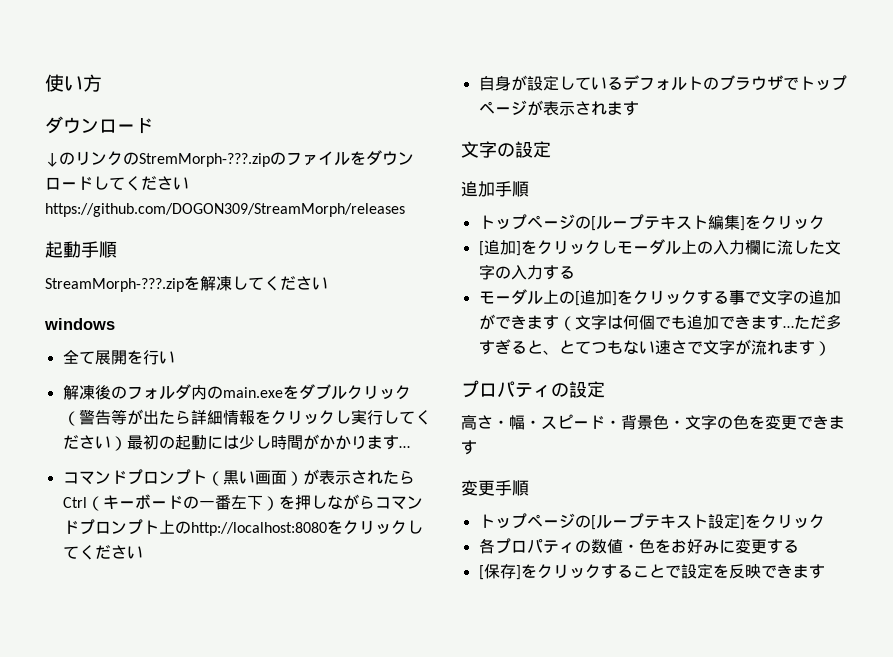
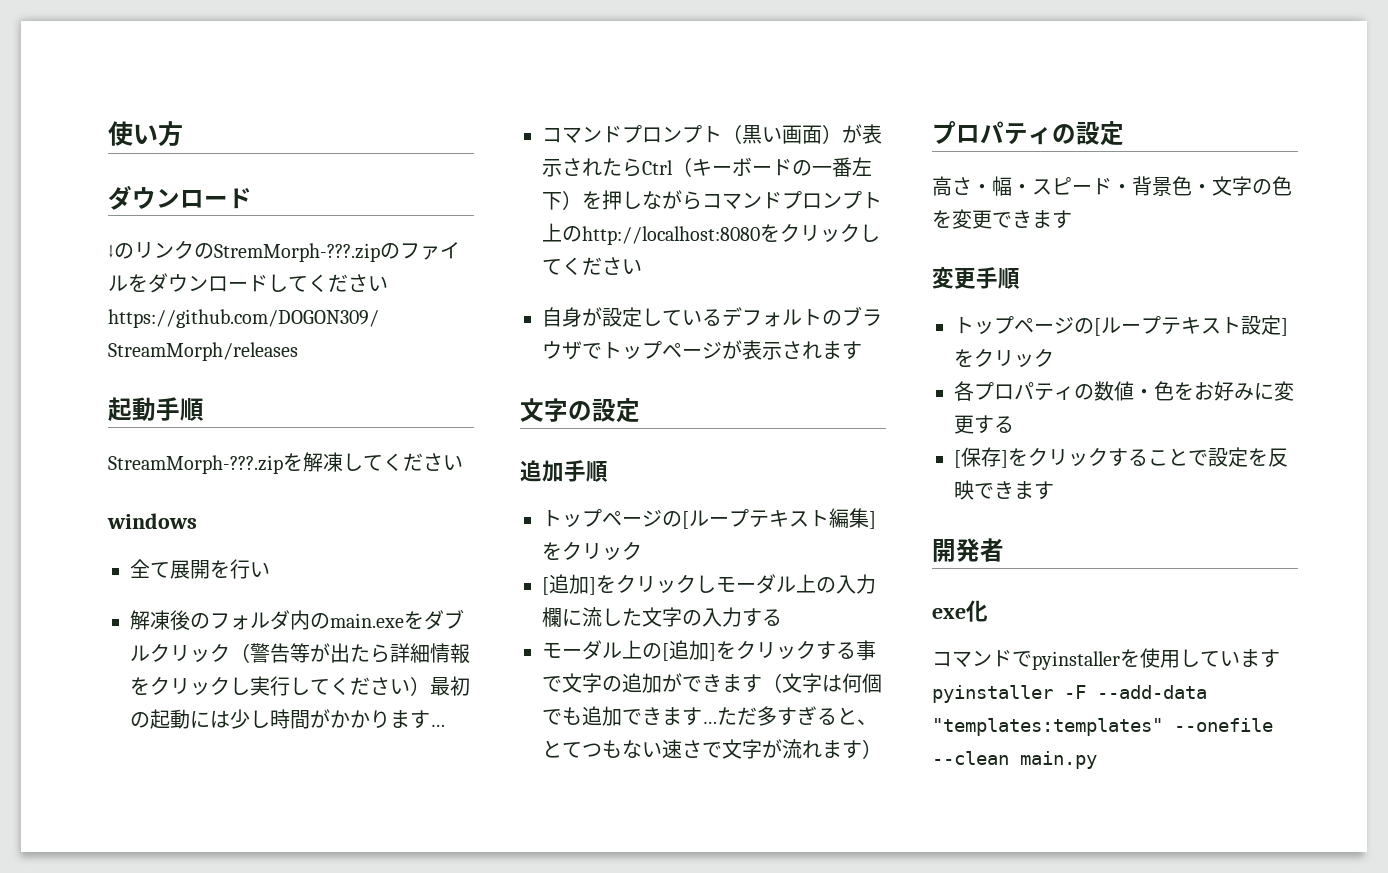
(825, 571) none -> [932,538,1004,562] [932,600,988,622] [932,648,1280,670] [932,685,1207,703] [932,718,1273,736] [932,751,1097,769] // 開発者 // exe化 // コマンドでpyinstallerを使用していますpyinstaller -F --add-data "templates:templates" --onefile --clean main.py

